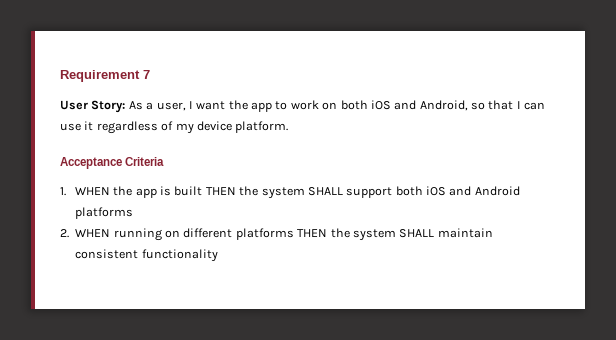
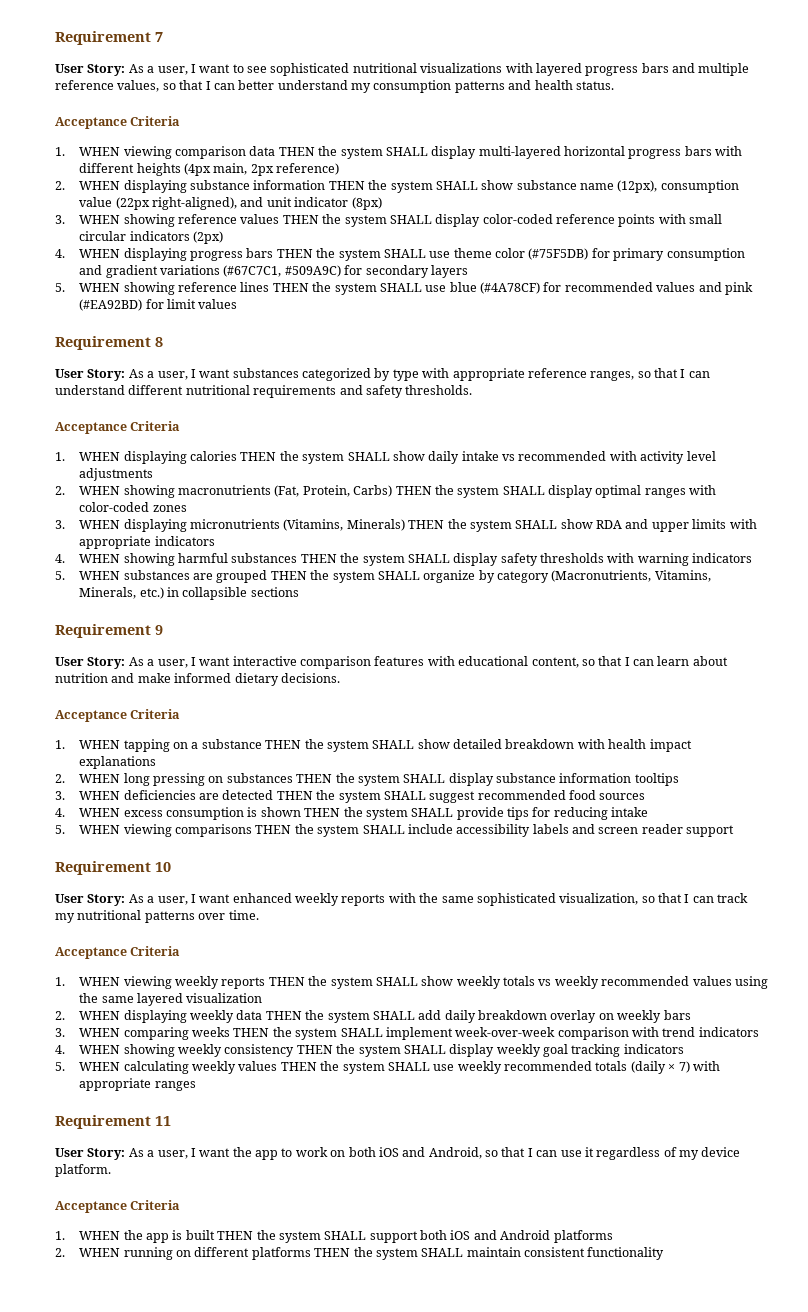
(150, 74) none -> [55,63,750,76] [55,80,614,93] [55,116,181,129] [55,146,743,159] [79,163,340,176] [55,180,739,193] [79,197,382,210] [55,214,723,227] [79,231,223,244] [55,248,745,261] [79,265,468,278] [55,282,753,295] [79,299,238,311] [55,336,163,350] [55,368,710,381] [55,385,473,398] [55,421,181,434] [55,451,716,464] [79,468,154,481] [55,485,717,498] [79,502,187,512] [55,519,757,532] [79,536,215,549] [55,553,753,566] [55,570,711,583] [79,587,299,600] [55,624,163,638] [55,656,728,669] [55,673,340,686] [55,709,181,722] [55,739,692,752] [79,756,157,769] [55,773,679,786] [55,790,646,803] [55,807,649,820] [55,824,735,837] [55,861,171,875] [55,893,749,906] [55,910,259,923] [55,946,181,959] [55,976,768,989] [79,993,263,1006] [55,1010,691,1023] [55,1027,759,1040] [55,1044,684,1057] [55,1061,720,1074] [79,1078,196,1091] [55,1115,171,1129] // User Story: As a user, I want to see sophisticated nutritional visualizations with layered progress bars and multiple reference values, so that I can better understand my consumption patterns and health status. // Acceptance Criteria // 1. WHEN viewing comparison data THEN the system SHALL display multi-layered horizontal progress bars with different heights (4px main, 2px reference) // 2. WHEN displaying substance information THEN the system SHALL show substance name (12px), consumption value (22px right-aligned), and unit indicator (8px) // 3. WHEN showing reference values THEN the system SHALL display color-coded reference points with small circular indicators (2px) // 4. WHEN displaying progress bars THEN the system SHALL use theme color (#75F5DB) for primary consumption and gradient variations (#67C7C1, #509A9C) for secondary layers // 5. WHEN showing reference lines THEN the system SHALL use blue (#4A78CF) for recommended values and pink (#EA92BD) for limit values // Requirement 8 // User Story: As a user, I want substances categorized by type with appropriate reference ranges, so that I can understand different nutritional requirements and safety thresholds. // Acceptance Criteria // 1. WHEN displaying calories THEN the system SHALL show daily intake vs recommended with activity level adjustments // 2. WHEN showing macronutrients (Fat, Protein, Carbs) THEN the system SHALL display optimal ranges with color-coded zones // 3. WHEN displaying micronutrients (Vitamins, Minerals) THEN the system SHALL show RDA and upper limits with appropriate indicators // 4. WHEN showing harmful substances THEN the system SHALL display safety thresholds with warning indicators // 5. WHEN substances are grouped THEN the system SHALL organize by category (Macronutrients, Vitamins, Minerals, etc.) in collapsible sections // Requirement 9 // User Story: As a user, I want interactive comparison features with educational content, so that I can learn about nutrition and make informed dietary decisions. // Acceptance Criteria // 1. WHEN tapping on a substance THEN the system SHALL show detailed breakdown with health impact explanations // 2. WHEN long pressing on substances THEN the system SHALL display substance information tooltips // 3. WHEN deficiencies are detected THEN the system SHALL suggest recommended food sources // 4. WHEN excess consumption is shown THEN the system SHALL provide tips for reducing intake // 5. WHEN viewing comparisons THEN the system SHALL include accessibility labels and screen reader support // Requirement 10 // User Story: As a user, I want enhanced weekly reports with the same sophisticated visualization, so that I can track my nutritional patterns over time. // Acceptance Criteria // 1. WHEN viewing weekly reports THEN the system SHALL show weekly totals vs weekly recommended values using the same layered visualization // 2. WHEN displaying weekly data THEN the system SHALL add daily breakdown overlay on weekly bars // 3. WHEN comparing weeks THEN the system SHALL implement week-over-week comparison with trend indicators // 4. WHEN showing weekly consistency THEN the system SHALL display weekly goal tracking indicators // 5. WHEN calculating weekly values THEN the system SHALL use weekly recommended totals (daily × 7) with appropriate ranges // Requirement 11

